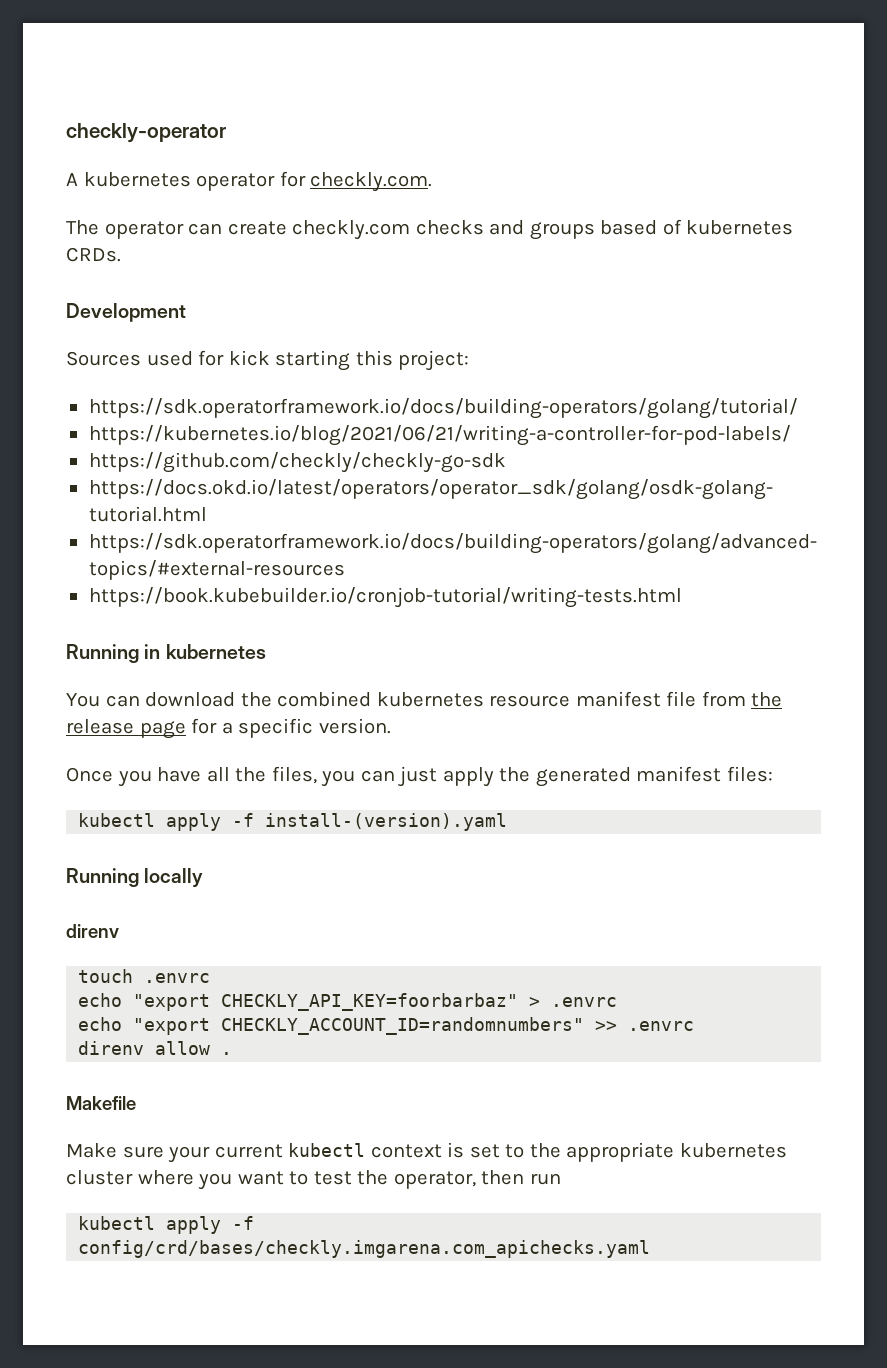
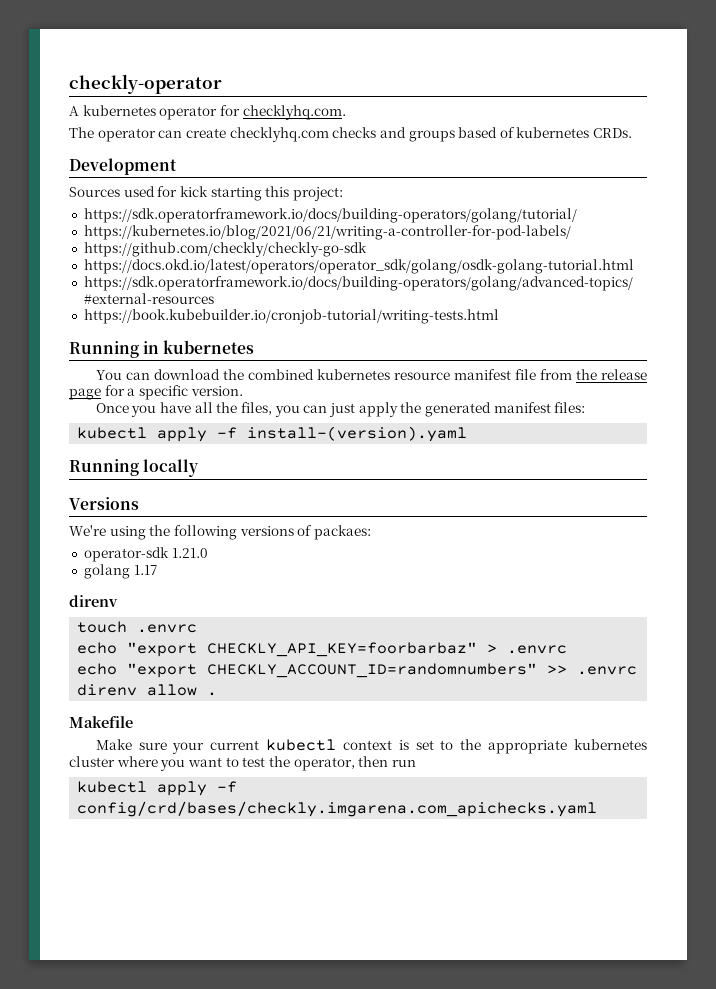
[310,172,433,192] checkly.com. -> [242,105,346,120] checklyhq.com.
[292,220,411,240] checkly.com -> [229,127,329,142] checklyhq.com
(204, 877) none -> [69,497,139,510] [69,525,371,540] [83,547,208,562] [83,564,157,579] // Versions // We're using the following versions of packaes: // operator-sdk 1.21.0 // golang 1.17

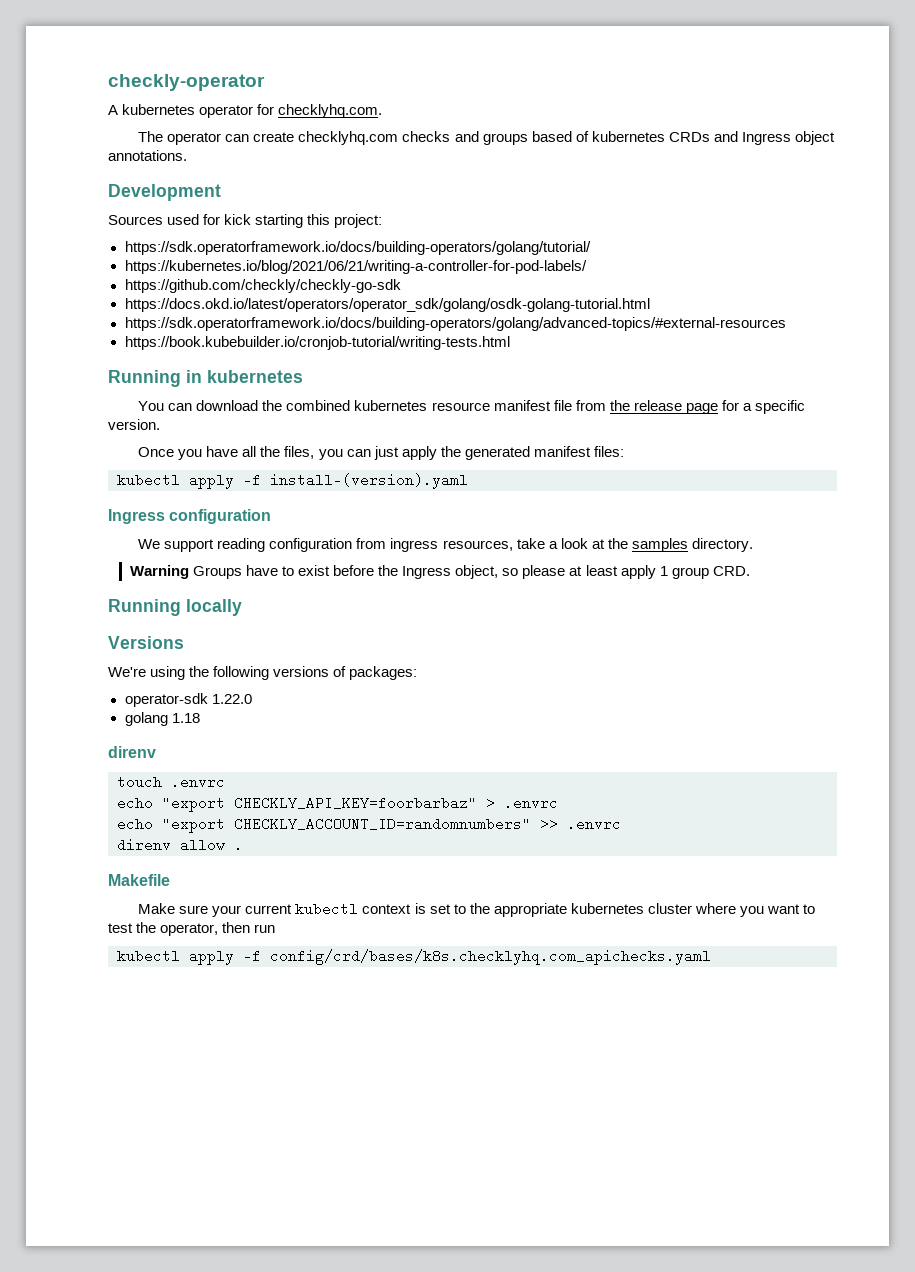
[593,128,633,138] CRDs. -> [668,131,835,145] [108,150,187,161] CRDs and Ingress object annotations.
(468, 434) none -> [108,509,272,524] [138,538,753,552] [129,565,750,579] // Ingress configuration // We support reading configuration from ingress resources, take a look at the samples directory. // Warning Groups have to exist before the Ingress object, so please at least apply 1 group CRD.
[313,525,371,540] packaes: -> [349,666,418,680] packages:
[171,548,208,558] 1.21.0 -> [211,694,252,704] 1.22.0
[133,565,157,575] 1.17 -> [171,713,200,723] 1.18
[77,801,598,817] config/crd/bases/checkly.imgarena.com_apichecks.yaml -> [270,949,711,965] config/crd/bases/k8s.checklyhq.com_apichecks.yaml

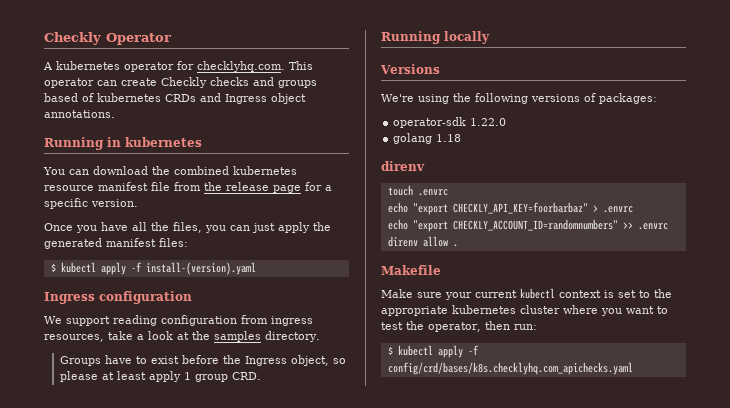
[108,74,265,91] checkly-operator -> [44,32,171,45] Checkly Operator
[138,131,164,142] // The -> [289,61,313,70] This
[298,131,399,145] checklyhq.com -> [161,77,207,88] Checkly
[108,184,221,201] [108,214,383,228] [124,241,591,255] [124,260,587,274] [124,279,401,293] [124,298,650,312] [124,317,786,331] [124,336,510,350] // Development // Sources used for kick starting this project: // https://sdk.operatorframework.io/docs/building-operators/golang/tutorial/ // https://kubernetes.io/blog/2021/06/21/writing-a-controller-for-pod-labels/ // https://github.com/checkly/checkly-go-sdk // https://docs.okd.io/latest/operators/operator_sdk/golang/osdk-golang-tutorial.html // https://sdk.operatorframework.io/docs/building-operators/golang/advanced-topics/#external-resources // https://book.kubebuilder.io/cronjob-tutorial/writing-tests.html -> (115, 114) none
(624, 451) none -> [50,263,56,272] $
[129,565,189,579] Warning -> (320, 336) none
[254,924,276,933] run // -> [513,324,537,330] [387,346,393,355] run: // $

